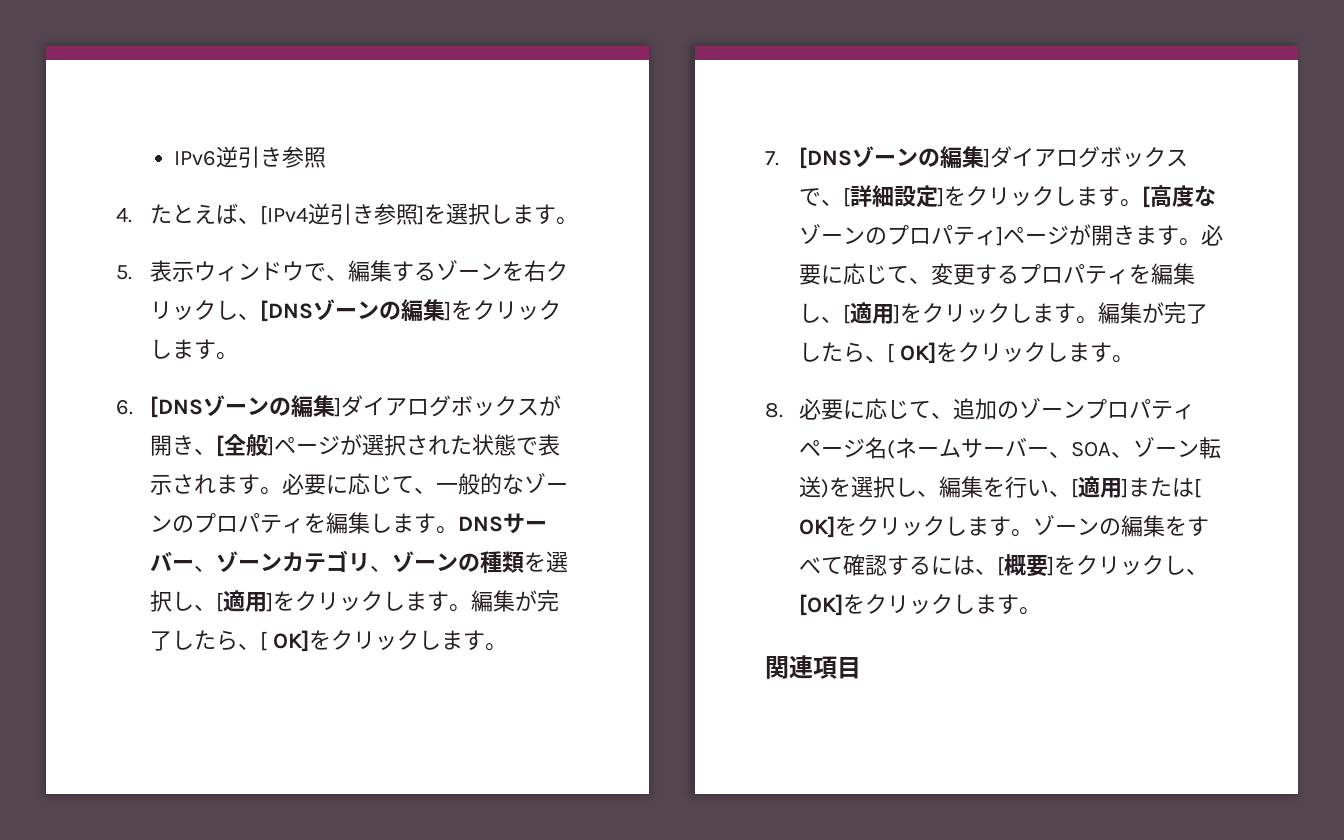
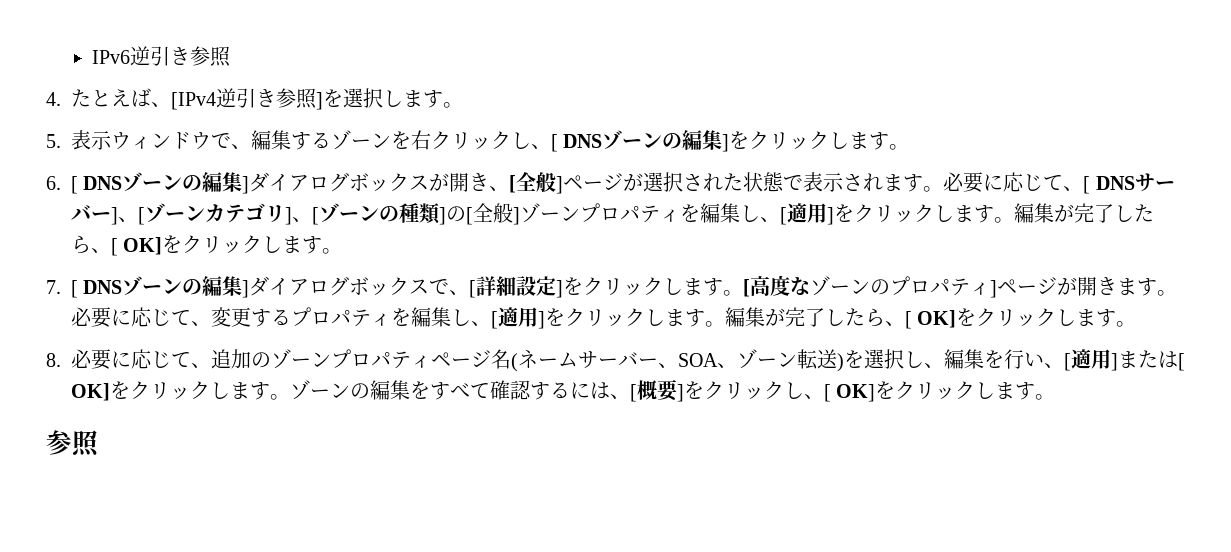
[260,300,314,322] [DNS -> [551,134,603,152] [ DNS
[150,396,204,418] [DNS -> [71,176,123,194] [ DNS
[436,473,569,495] [150,512,548,534] [150,550,569,573] [150,590,195,612] 一般的なゾーンのプロパティを編集します。DNSサーバー、ゾーンカテゴリ、ゾーンの種類を選択し -> [1083,173,1175,194] [71,203,760,225] [ DNSサーバー]、[ゾーンカテゴリ]、[ゾーンの種類]の[全般]ゾーンプロパティを編集し
[799,147,853,169] [DNS -> [71,280,123,298] [ DNS
[799,594,1042,616] [765,655,861,679] [OK]をクリックします。 // 関連項目 -> [824,381,1056,402] [46,430,99,457] [ OK]をクリックします。 // 参照

